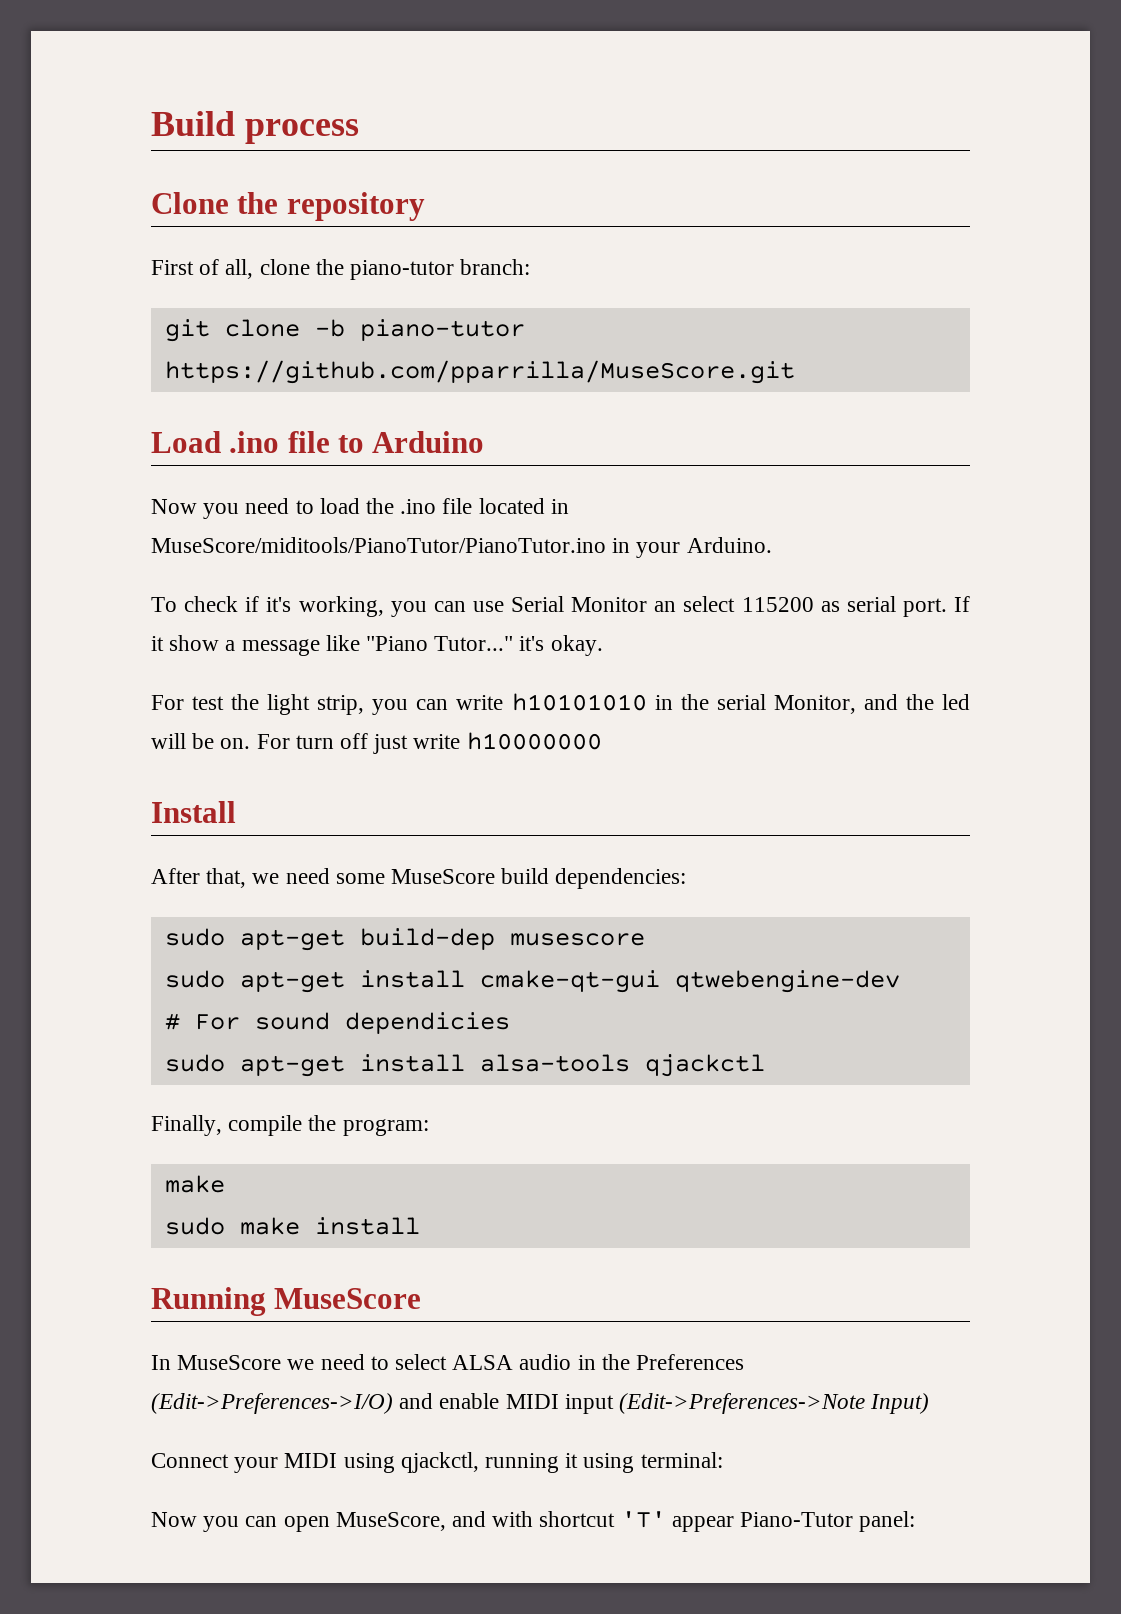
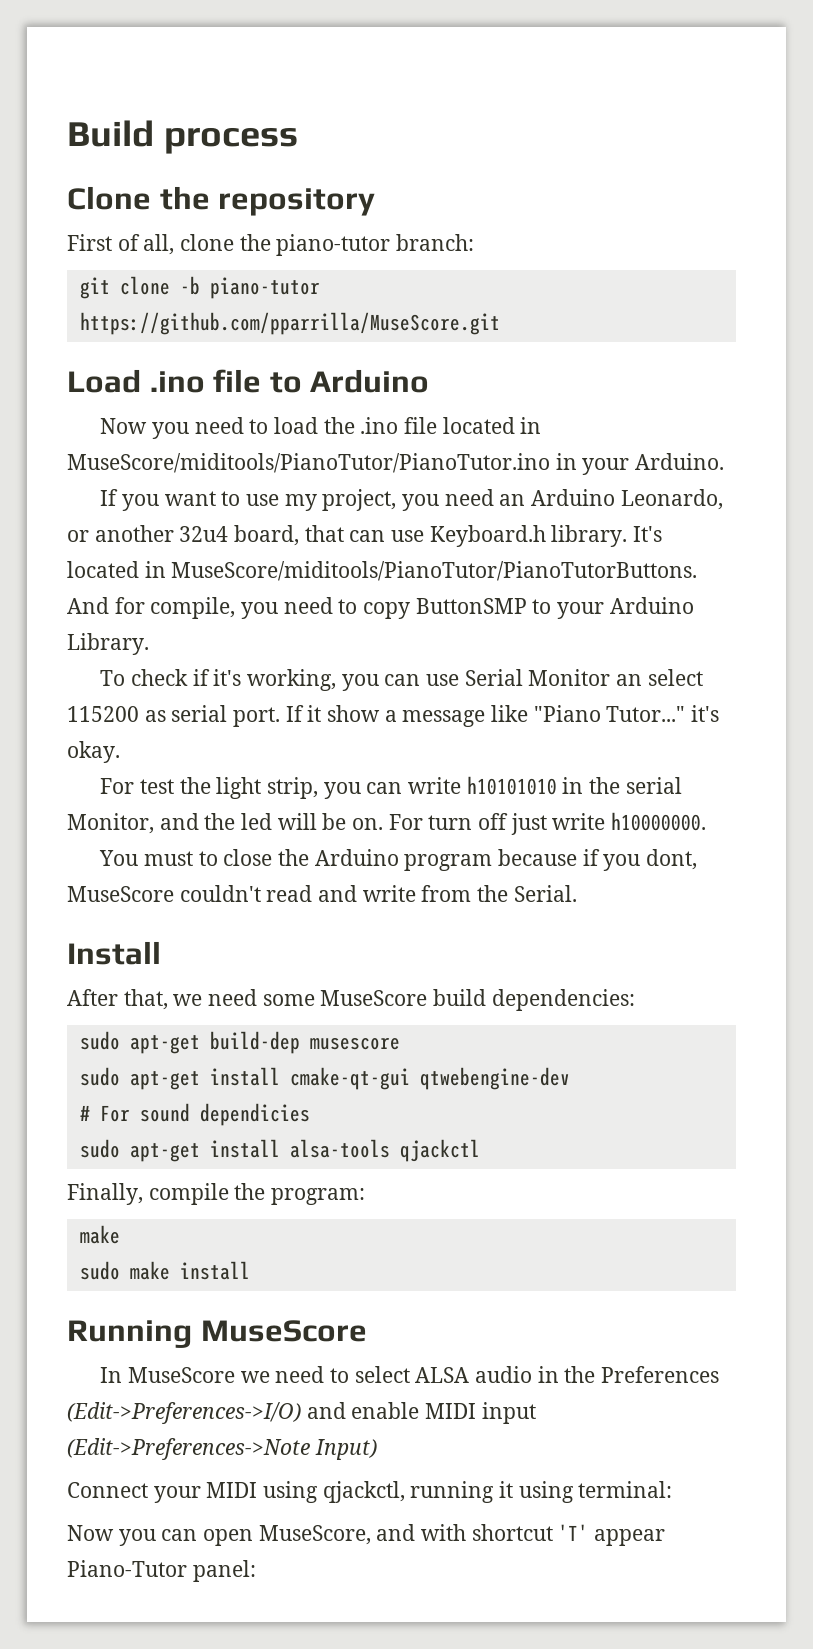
(772, 545) none -> [100,489,723,511] [67,525,663,547] [67,561,698,581] [67,597,694,619] [67,633,149,655] // If you want to use my project, you need an Arduino Leonardo, or another 32u4 board, that can use Keyboard.h library. It's located in MuseScore/miditools/PianoTutor/PianoTutorButtons. And for compile, you need to copy ButtonSMP to your Arduino Library.
[466,732,602,750] h10000000 -> [611,812,707,831] [99,849,698,871] [67,885,577,902] h10000000. // You must to close the Arduino program because if you dont, MuseScore couldn't read and write from the Serial.

